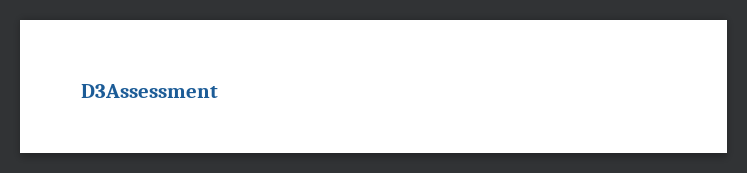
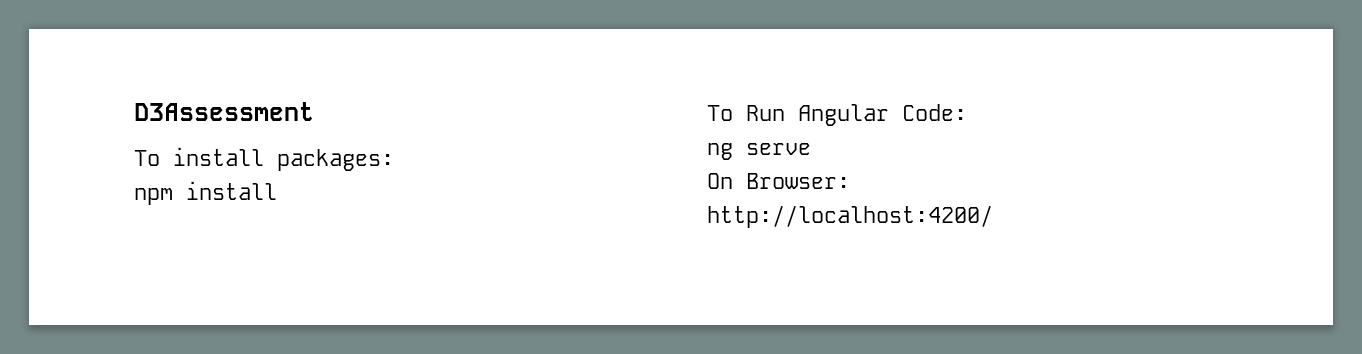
(218, 91) none -> [134,147,394,171] [134,181,277,205] [707,104,967,126] [707,143,811,160] [707,173,850,189] [707,205,993,228] // To install packages: // npm install // To Run Angular Code: // ng serve // On Browser: // http://localhost:4200/

